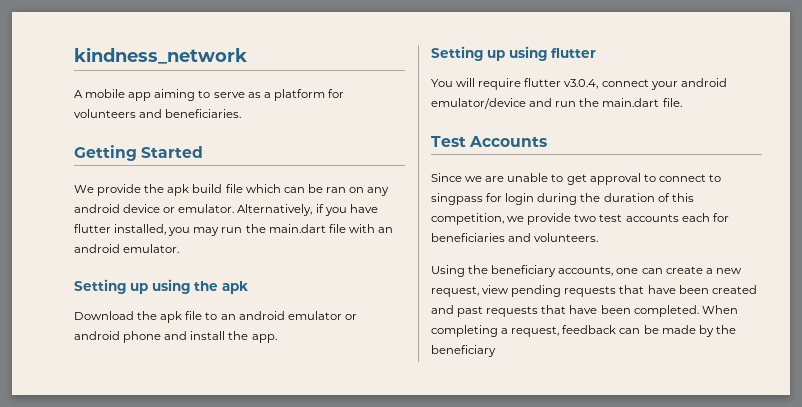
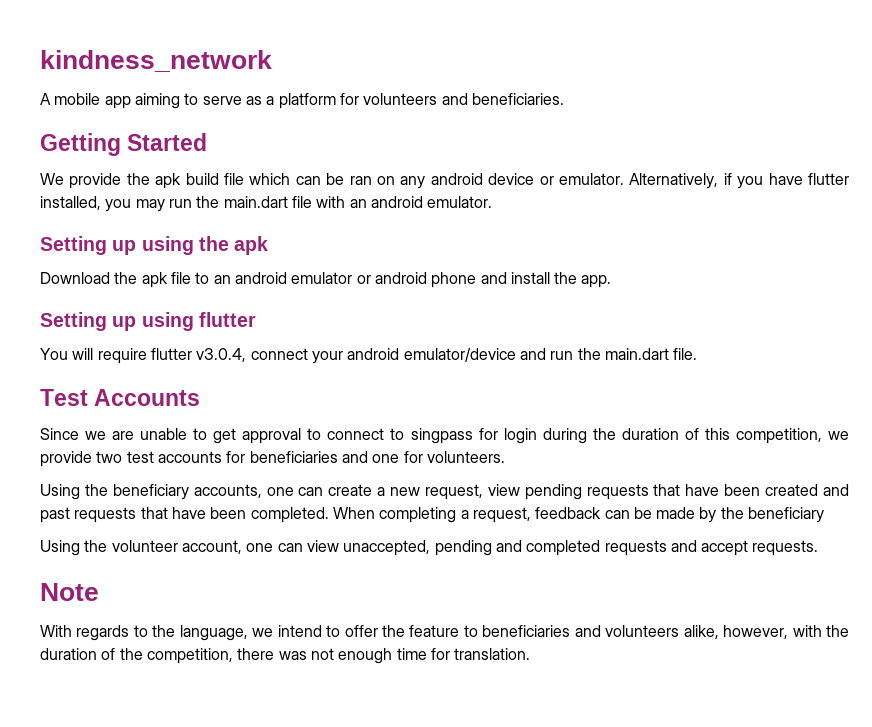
[681,213,710,222] each -> (222, 457) none
(532, 237) none -> [372,451,423,463] one for
(496, 351) none -> [40,540,819,556] [40,583,99,601] [40,625,850,641] [40,648,531,664] // Using the volunteer account, one can view unaccepted, pending and completed requests and accept requests. // Note // With regards to the language, we intend to offer the feature to beneficiaries and volunteers alike, however, with the duration of the competition, there was not enough time for translation.

